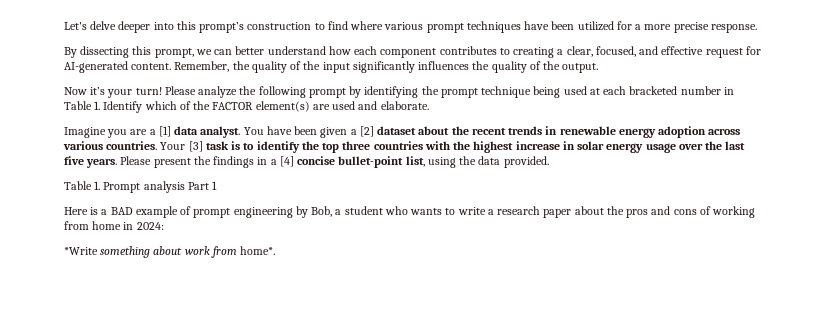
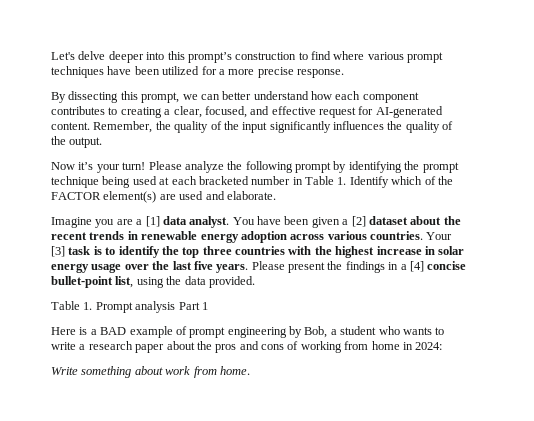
[64,247,98,255] *Write -> [51,367,78,375] Write
[240,246,276,255] home*. -> [219,366,250,375] home.

